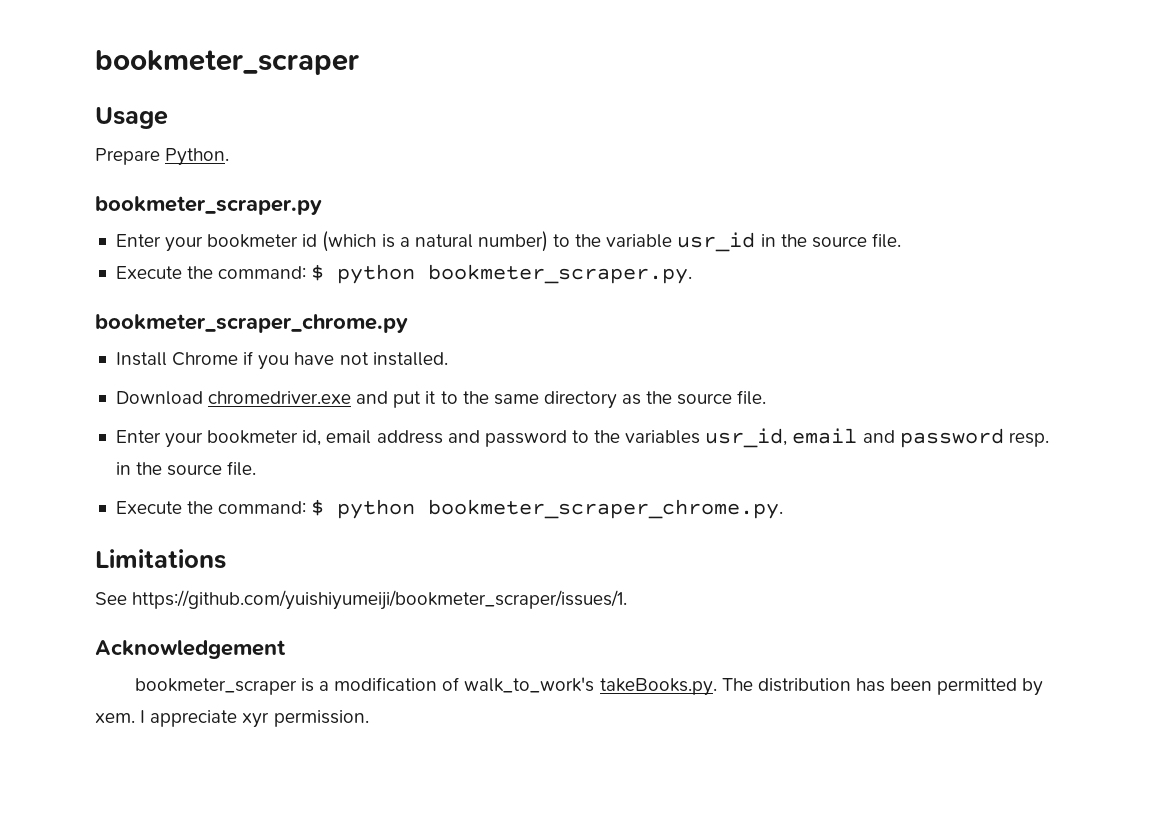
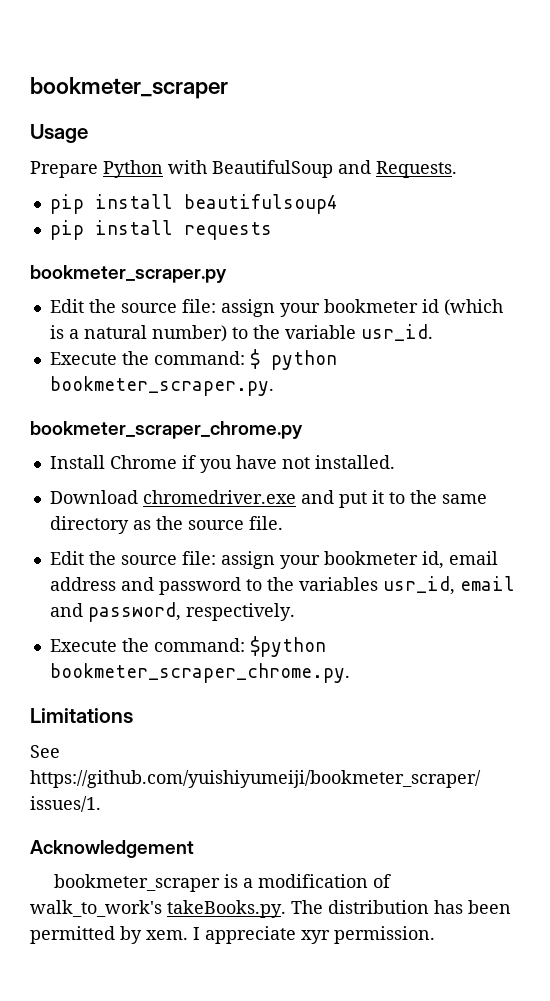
[165,148,230,166] [95,196,322,215] [115,234,161,247] Python. // bookmeter_scraper.py // Enter -> [103,160,457,178] [49,194,338,214] [49,220,272,240] [30,265,227,283] [49,299,275,317] Python with BeautifulSoup and Requests. // pip install beautifulsoup4 // pip install requests // bookmeter_scraper.py // Edit the source file: assign
[677,232,901,252] usr_id in the source file. -> [360,324,433,341] usr_id.
[115,430,161,443] Enter -> [49,551,275,569] Edit the source file: assign
[899,428,1049,448] [115,461,257,476] [115,499,416,519] password resp. in the source file. // Execute the command: $ python -> [87,602,295,622] [49,636,326,657] password, respectively. // Execute the command: $python

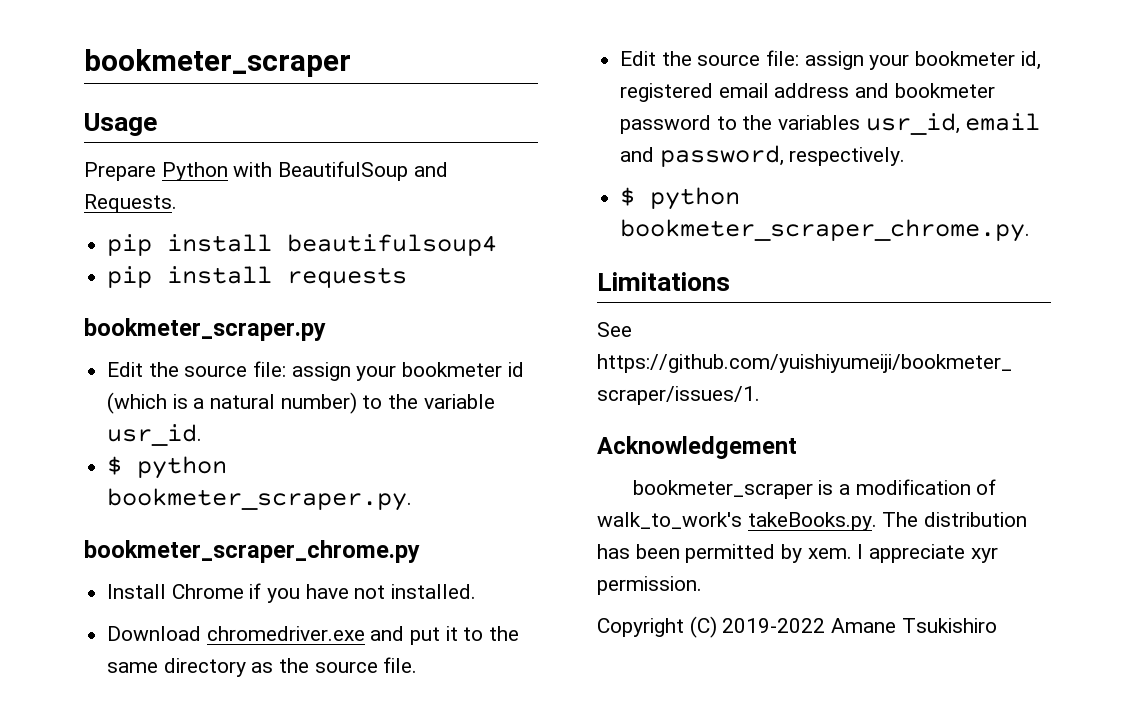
[49,351,245,365] Execute the command: -> (203, 435) none
(444, 560) none -> [620,83,714,102] registered
(154, 584) none -> [894,83,995,98] bookmeter
[49,636,326,657] Execute the command: $python -> [620,187,741,210] $ python
(435, 935) none -> [597,616,997,638] // Copyright (C) 2019-2022 Amane Tsukishiro

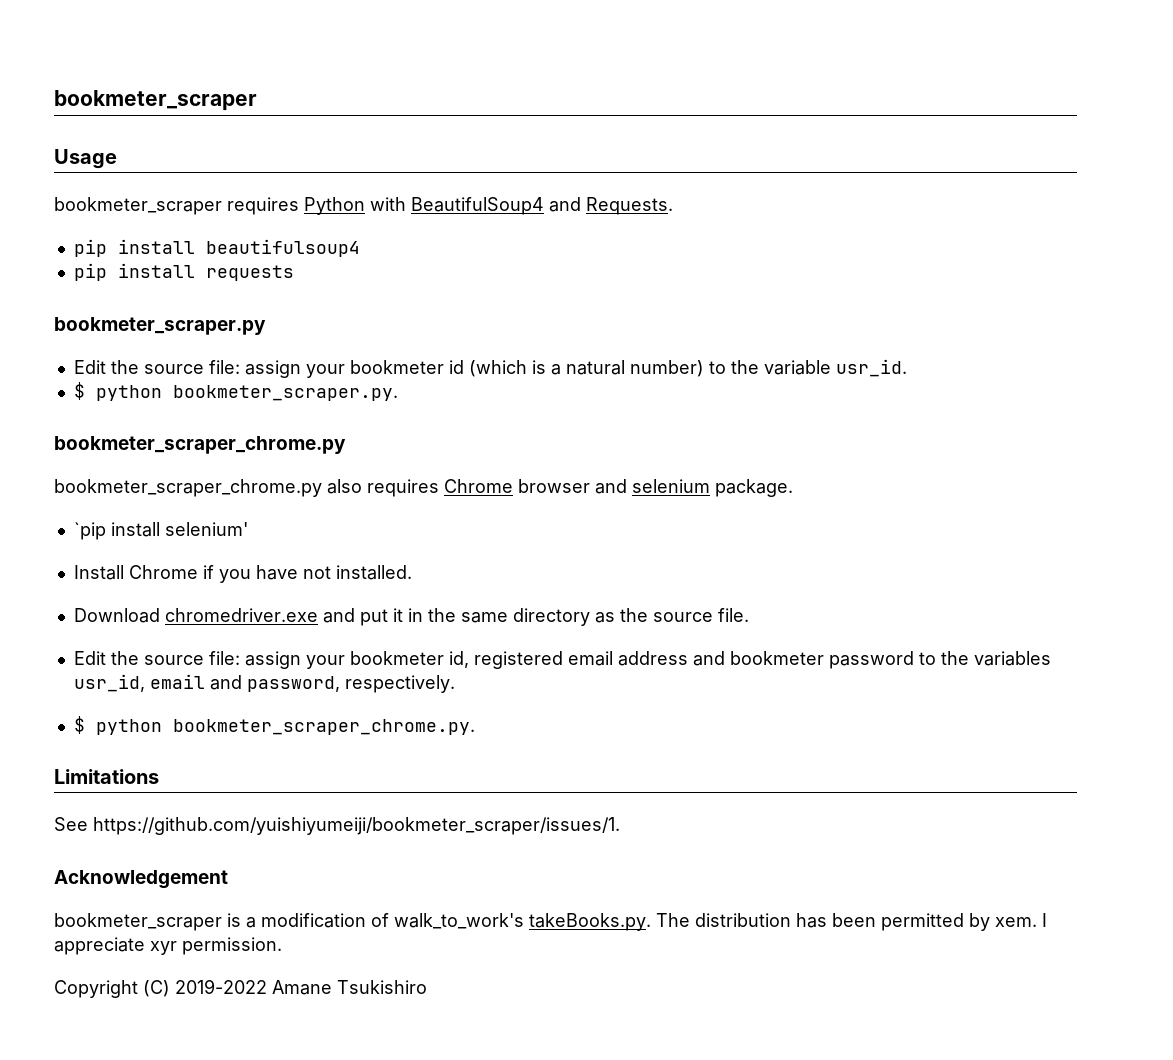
[84,162,156,181] Prepare -> [54,197,299,215] bookmeter_scraper requires
[278,161,409,181] BeautifulSoup -> [411,197,544,215] BeautifulSoup4
(420, 551) none -> [54,479,793,497] [73,522,248,540] // bookmeter_scraper_chrome.py also requires Chrome browser and selenium package. // `pip install selenium'
[463,627,484,641] to -> [407,608,423,622] in

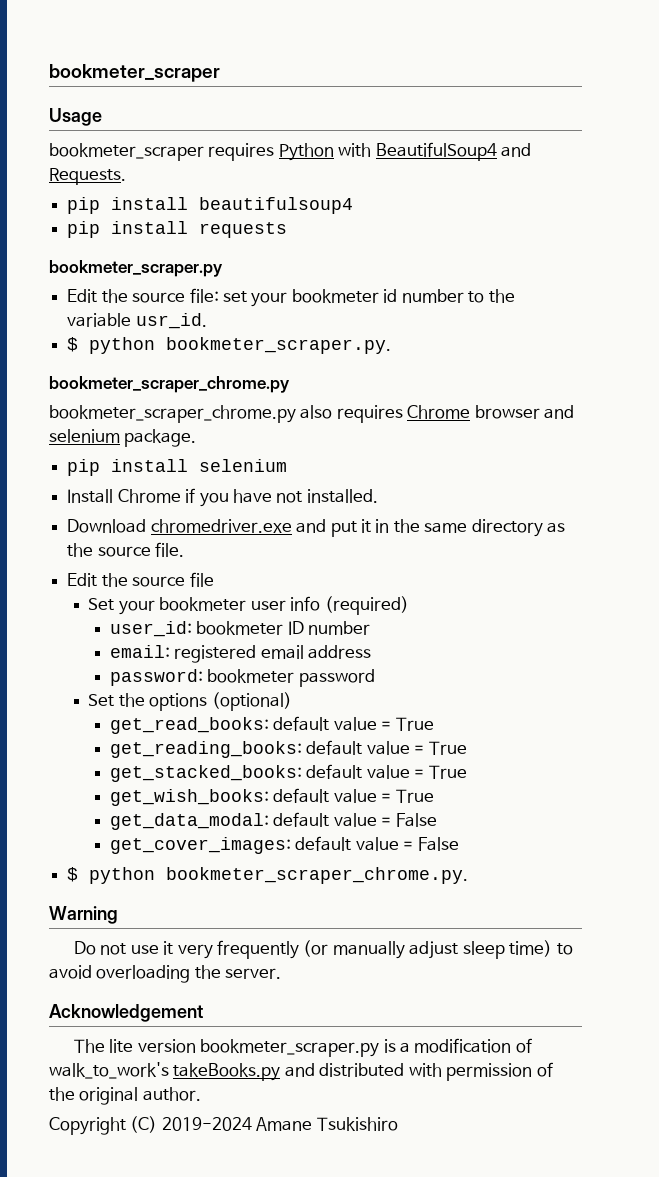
[244,360,301,378] assign -> [222,291,247,303] set
[468,360,704,377] (which is a natural number) -> [401,289,464,303] number
[73,522,248,540] `pip install selenium' -> [67,459,288,476] pip install selenium
[208,651,469,669] file: assign your bookmeter id, -> [189,572,214,587] [88,596,409,615] [109,621,371,637] [109,645,170,658] file // Set your bookmeter user info (required) // user_id: bookmeter ID number // email:
[692,651,725,666] and -> [109,669,203,686] // password:
[918,651,1051,666] [73,674,455,693] [73,716,475,735] [54,769,159,784] [54,817,620,835] [54,870,228,889] [54,913,222,931] to the variables usr_id, email and password, respectively. // $ python bookmeter_scraper_chrome.py. // Limitations // See https://github.com/yuishiyumeiji/bookmeter_scraper/issues/1. // Acknowledgement // bookmeter_scraper -> [88,692,292,711] [109,716,434,734] [109,740,467,758] [109,764,467,782] [109,788,434,806] [109,812,437,830] [109,836,459,854] [67,867,469,884] [49,906,118,924] [73,940,573,959] [49,965,282,983] [49,1004,203,1022] [73,1039,380,1057] // Set the options (optional) // get_read_books: default value = True // get_reading_books: default value = True // get_stacked_books: default value = True // get_wish_books: default value = True // get_data_modal: default value = False // get_cover_images: default value = False // $ python bookmeter_scraper_chrome.py. // Warning // Do not use it very frequently (or manually adjust sleep time) to avoid overloading the server. // Acknowledgement // The lite version bookmeter_scraper.py
[529,913,1047,931] [54,937,282,955] takeBooks.py. The distribution has been permitted by xem. I appreciate xyr permission. -> [173,1062,553,1081] [49,1087,201,1105] takeBooks.py and distributed with permission of the original author.
[175,979,267,994] 2019-2022 -> [161,1117,252,1131] 2019-2024

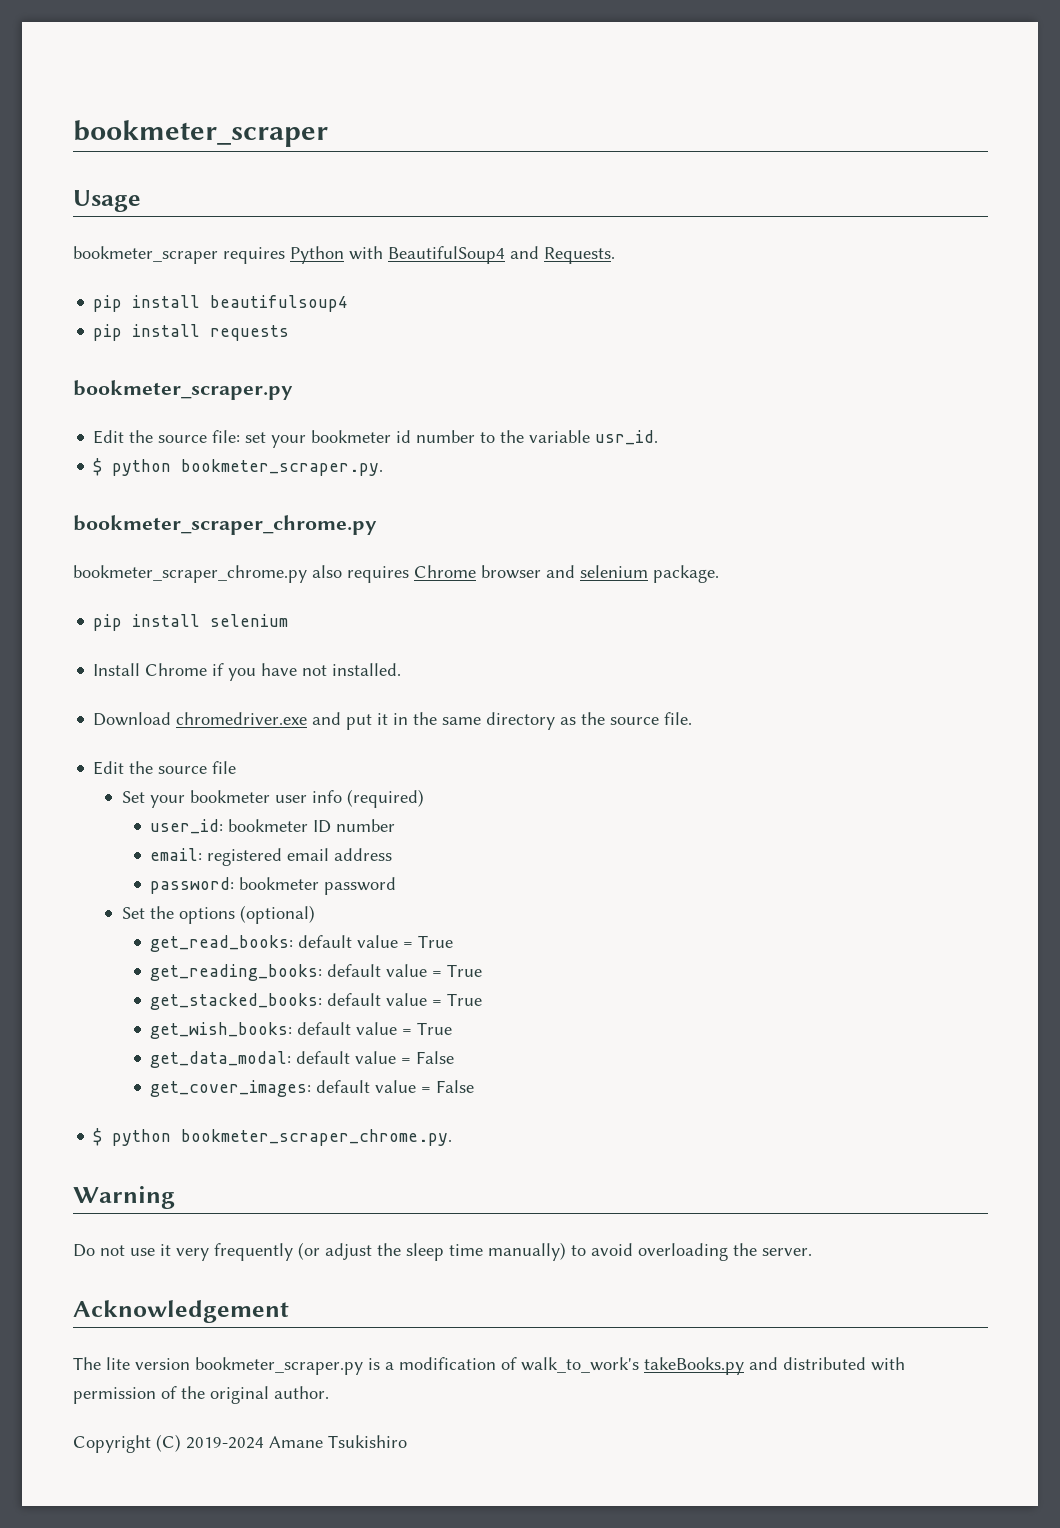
[332,940,553,959] manually adjust sleep time) -> [325,1242,566,1261] adjust the sleep time manually)

